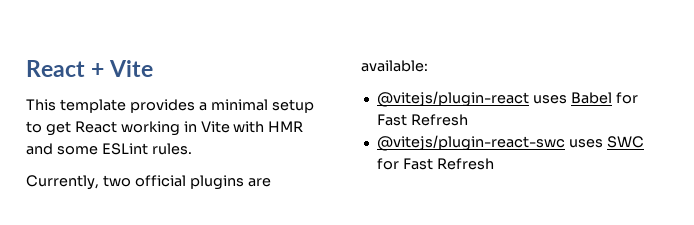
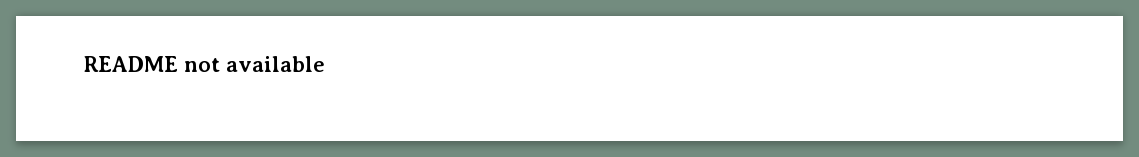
[26,60,154,77] [26,99,314,113] [26,121,304,136] [26,143,192,155] [26,175,271,190] [361,60,428,72] [376,91,638,107] [376,114,468,126] [376,135,644,151] [376,158,494,170] React + Vite // This template provides a minimal setup to get React working in Vite with HMR and some ESLint rules. // Currently, two official plugins are available: // @vitejs/plugin-react uses Babel for Fast Refresh // @vitejs/plugin-react-swc uses SWC for Fast Refresh -> [84,56,325,72] README not available

